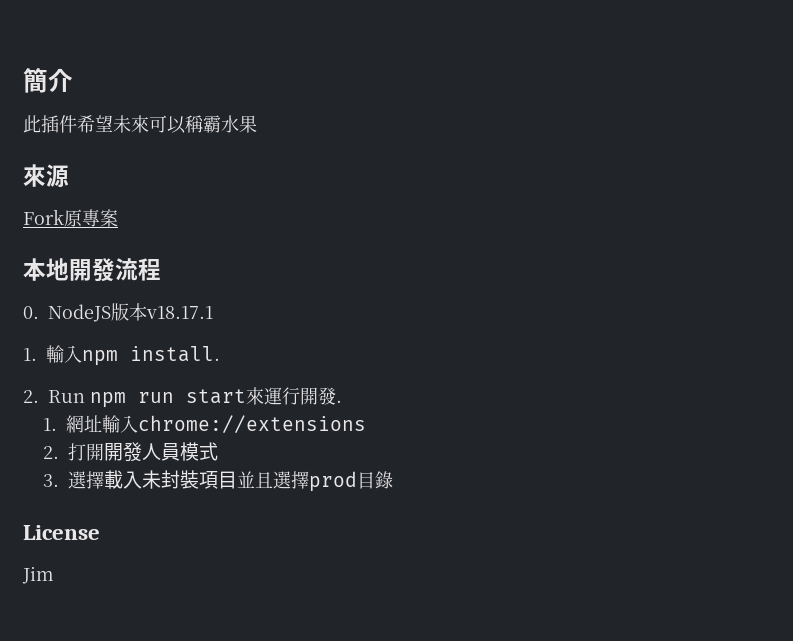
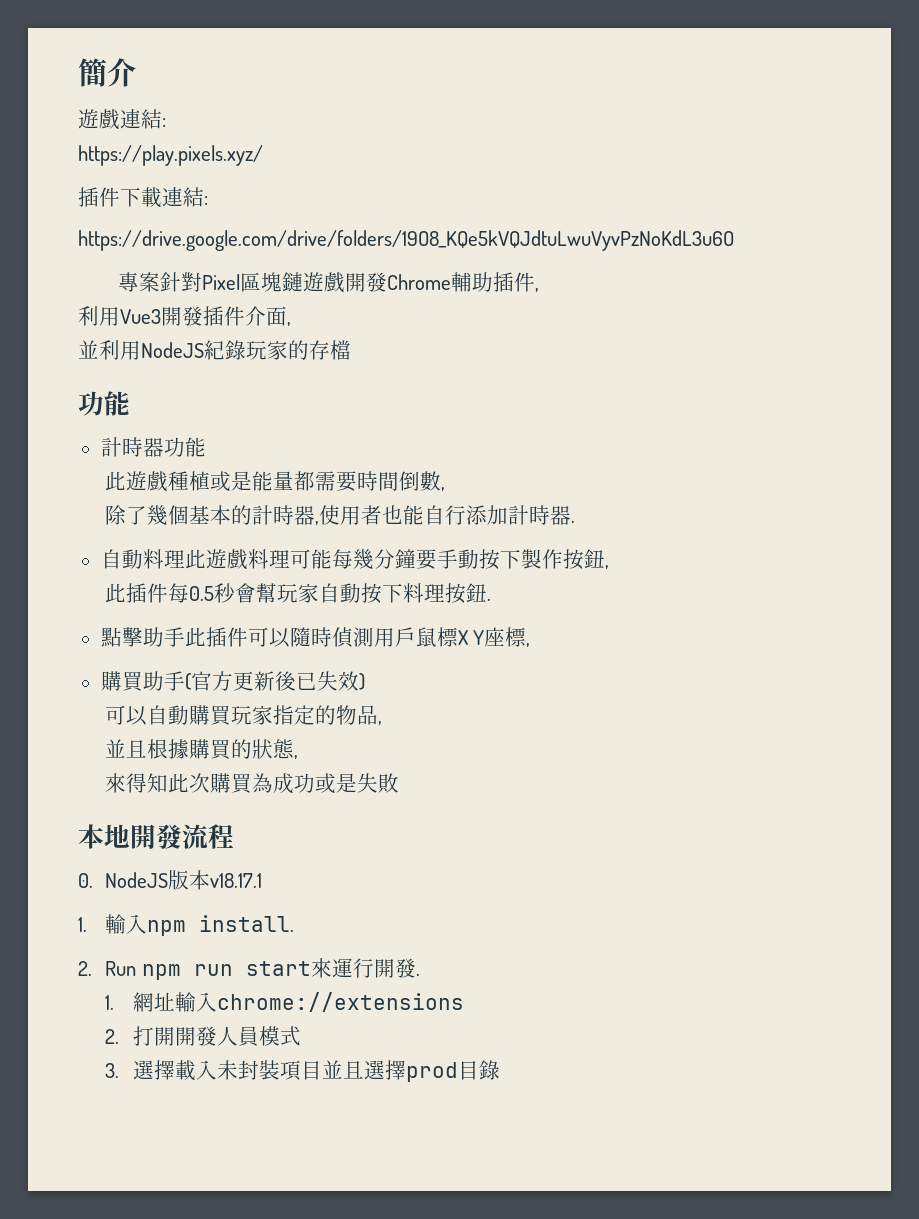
[23,115,257,134] [23,164,69,188] [23,209,118,227] 此插件希望未來可以稱霸水果 // 來源 // Fork原專案 -> [78,109,166,130] [78,145,263,166] [78,187,208,208] [78,230,734,251] [118,272,540,293] [78,306,291,326] [78,340,351,360] [78,391,130,416] [100,437,206,457] [105,471,446,492] [105,505,576,525] [100,549,609,570] [105,583,492,604] [100,627,531,648] [100,671,365,692] [105,705,383,726] [105,739,299,760] [105,773,400,794] 遊戲連結: // https://play.pixels.xyz/ // 插件下載連結: // https://drive.google.com/drive/folders/19O8_KQe5kVQJdtuLwuVyvPzNoKdL3u6O // 專案針對Pixel區塊鏈遊戲開發Chrome輔助插件, // 利用Vue3開發插件介面, // 並利用NodeJS紀錄玩家的存檔 // 功能 // 計時器功能 // 此遊戲種植或是能量都需要時間倒數, // 除了幾個基本的計時器,使用者也能自行添加計時器. // 自動料理此遊戲料理可能每幾分鐘要手動按下製作按鈕, // 此插件每0.5秒會幫玩家自動按下料理按鈕. // 點擊助手此插件可以隨時偵測用戶鼠標X Y座標, // 購買助手(官方更新後已失效) // 可以自動購買玩家指定的物品, // 並且根據購買的狀態, // 來得知此次購買為成功或是失敗
[23,525,100,540] [22,566,54,584] // License // Jim -> (500, 1070) none

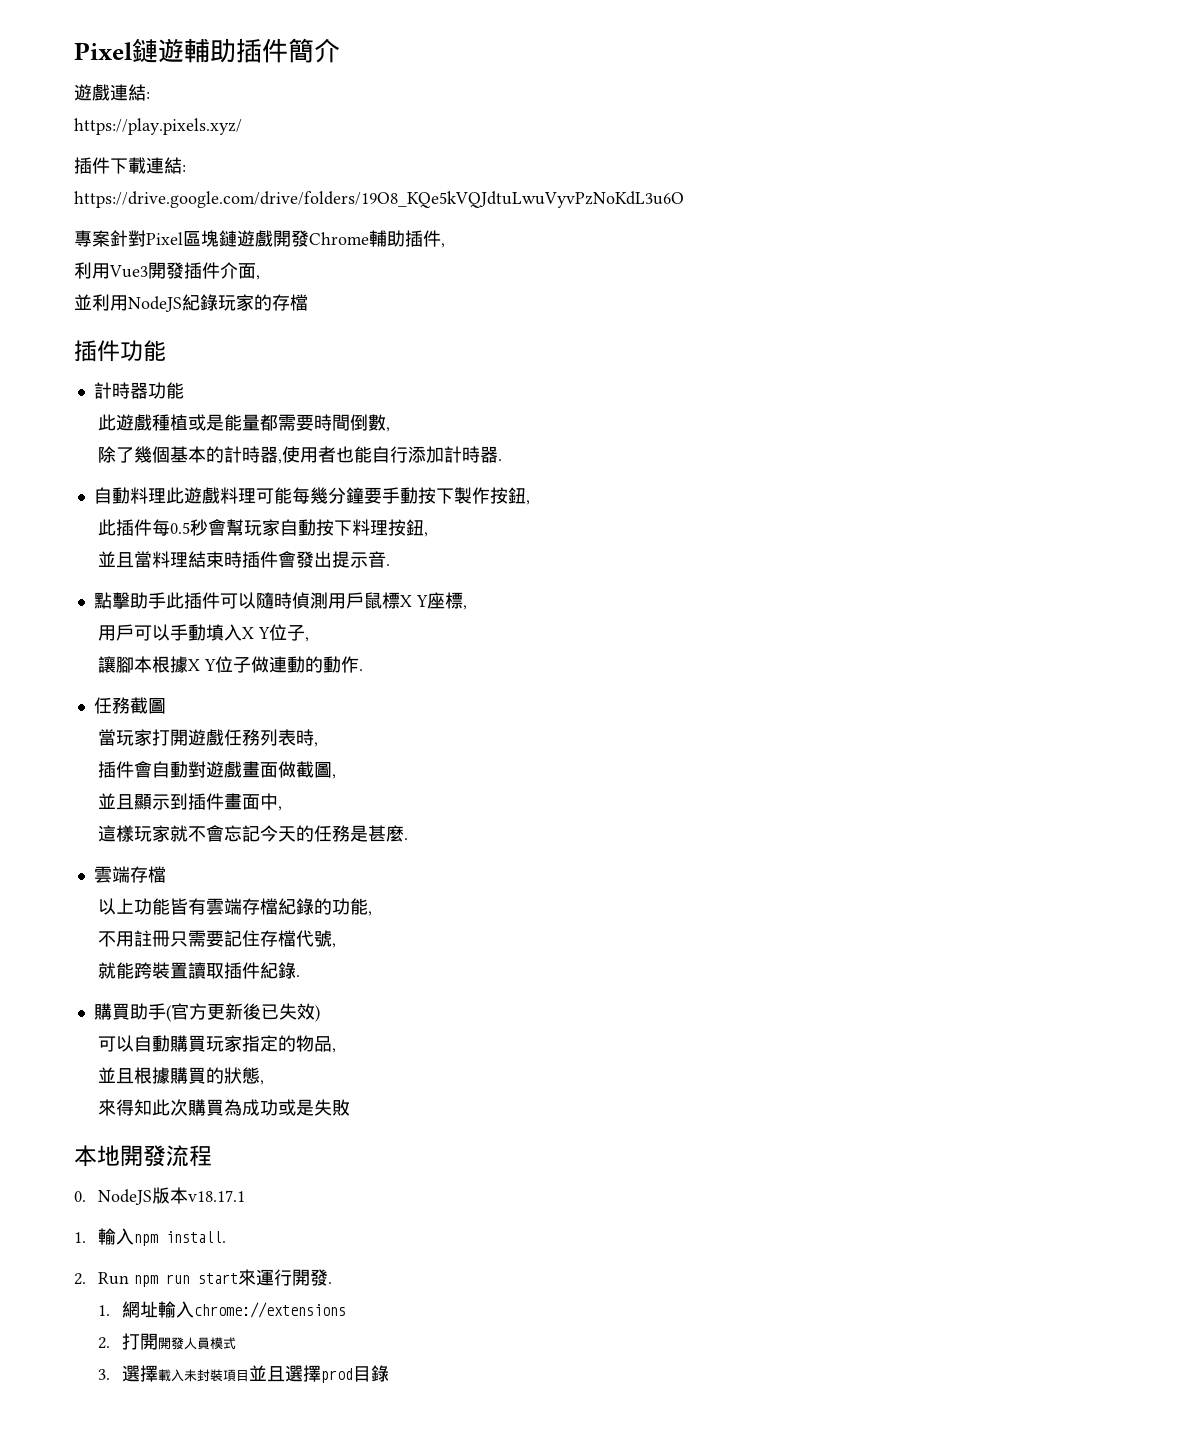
(78, 72) none -> [74,38,288,63] Pixel鏈遊輔助插件
(351, 350) none -> [74,340,120,362] 插件
(488, 593) none -> [424,532,429,537] [98,551,387,568] , // 並且當料理結束時插件會發出提示音
(531, 645) none -> [98,624,310,642] [98,656,364,673] [93,697,166,714] [98,729,319,747] [98,761,337,779] [98,793,283,811] [98,825,409,842] [93,866,166,883] [98,898,373,916] [98,930,337,948] [98,962,301,979] // 用戶可以手動填入X Y位子, // 讓腳本根據X Y位子做連動的動作. // 任務截圖 // 當玩家打開遊戲任務列表時, // 插件會自動對遊戲畫面做截圖, // 並且顯示到插件畫面中, // 這樣玩家就不會忘記今天的任務是甚麼. // 雲端存檔 // 以上功能皆有雲端存檔紀錄的功能, // 不用註冊只需要記住存檔代號, // 就能跨裝置讀取插件紀錄.

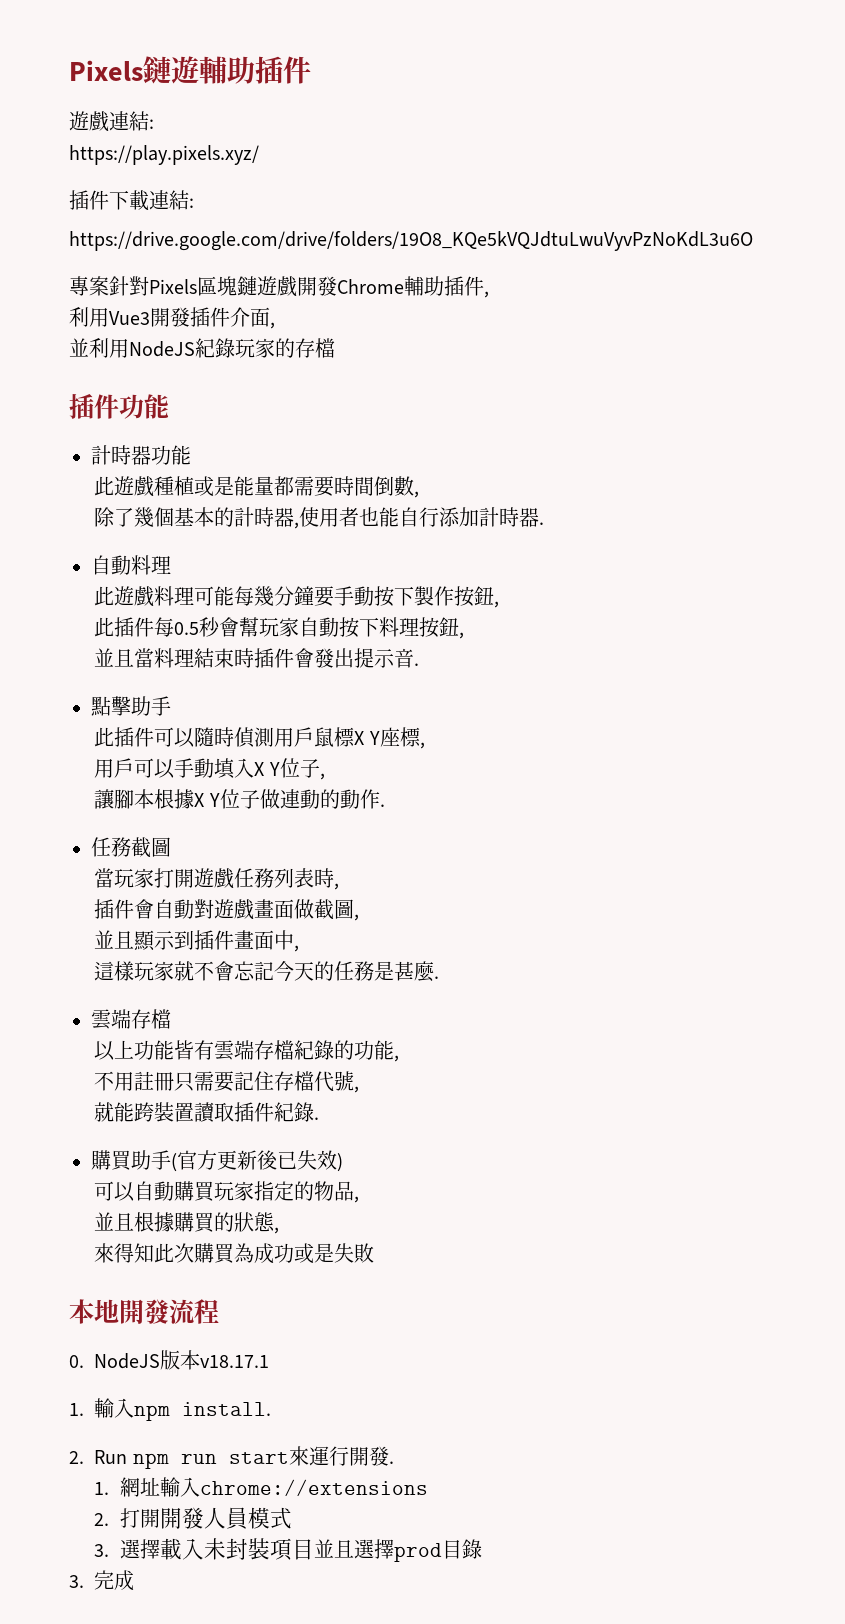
[74,42,132,60] Pixel -> [69,60,143,81] Pixels
[288,38,340,63] 簡介 -> (311, 70) none
[146,232,183,245] Pixel -> [149,279,197,294] Pixels
(166, 496) none -> (171, 565) //
(166, 600) none -> (171, 706) //
(390, 1373) none -> [69,1570,135,1591] // 3.完成

